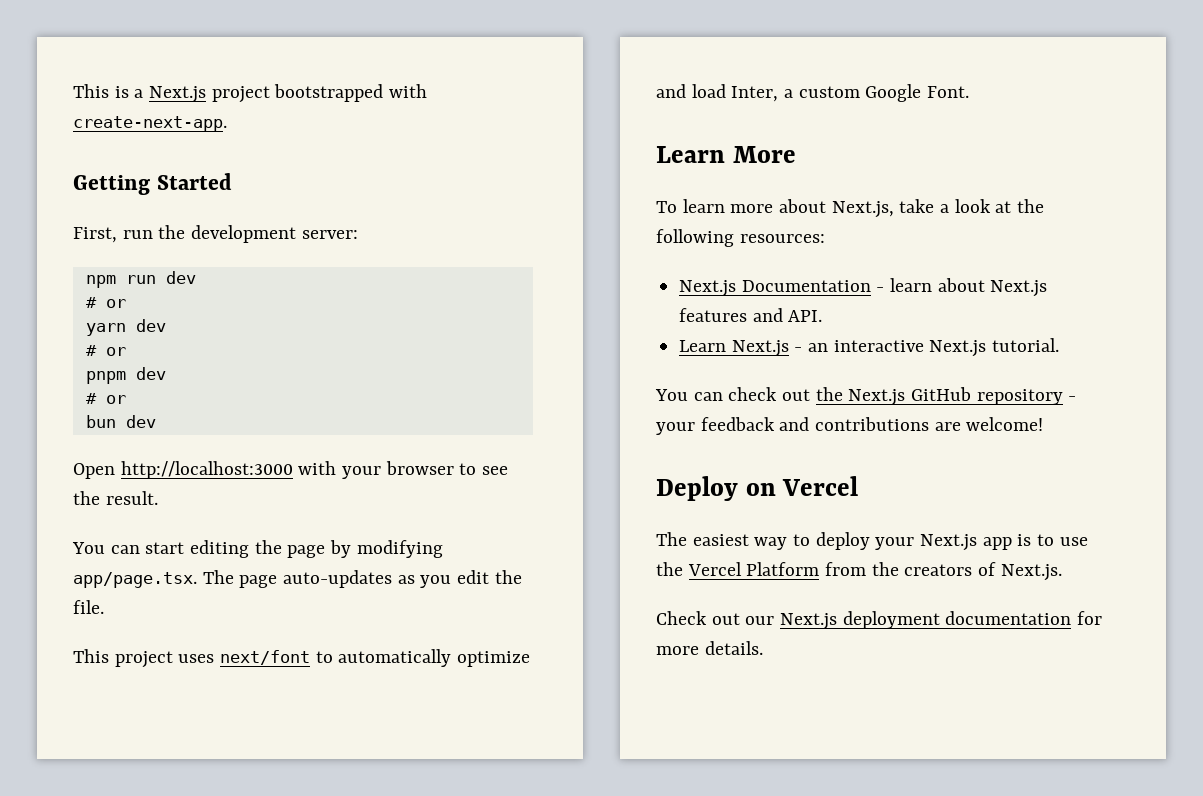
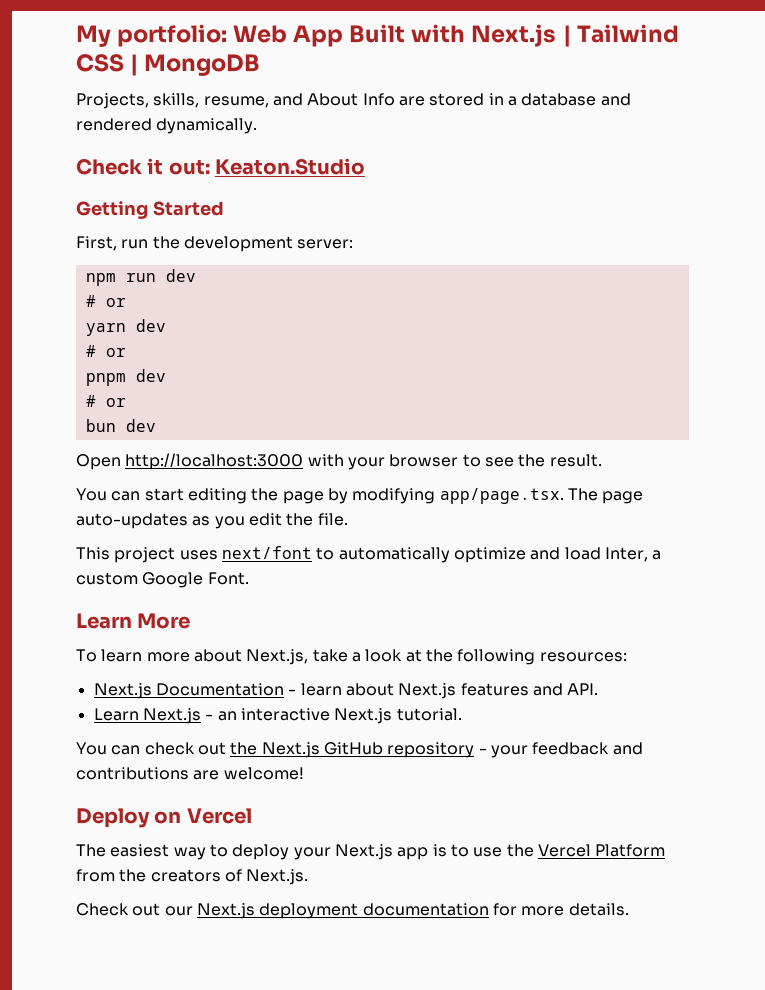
[73,84,428,103] [73,116,227,132] This is a Next.js project bootstrapped with create-next-app. -> [76,24,679,47] [76,54,261,76] [76,93,631,109] [76,118,258,134] [76,158,366,175] My portfolio: Web App Built with Next.js | Tailwind CSS | MongoDB // Projects, skills, resume, and About Info are stored in a database and rendered dynamically. // Check it out: Keaton.Studio

